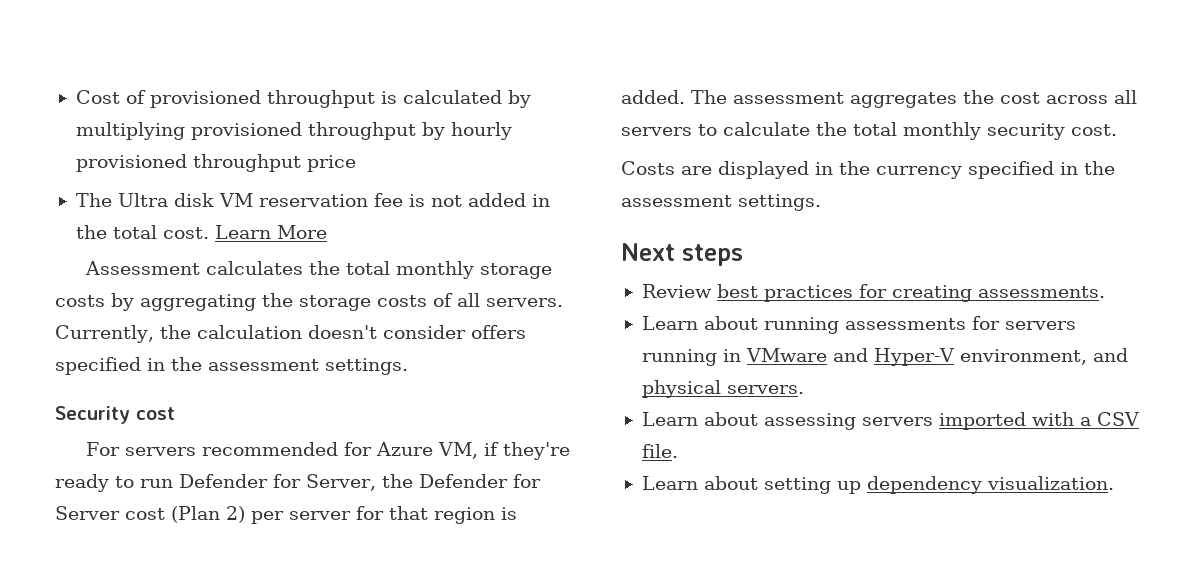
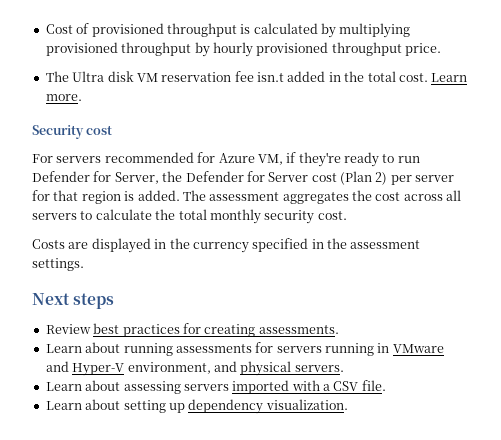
[306,155,356,172] price -> [405,43,441,56] price.
[408,194,462,207] is not -> [257,72,284,82] isn.t
[276,225,327,239] [85,261,553,279] [55,293,563,311] [55,325,526,343] [55,357,408,375] More // Assessment calculates the total monthly storage costs by aggregating the storage costs of all servers. Currently, the calculation doesn't consider offers specified in the assessment settings. -> [45,94,82,101] more.

